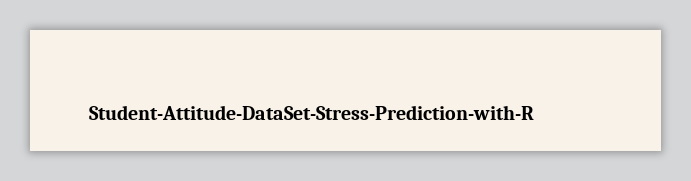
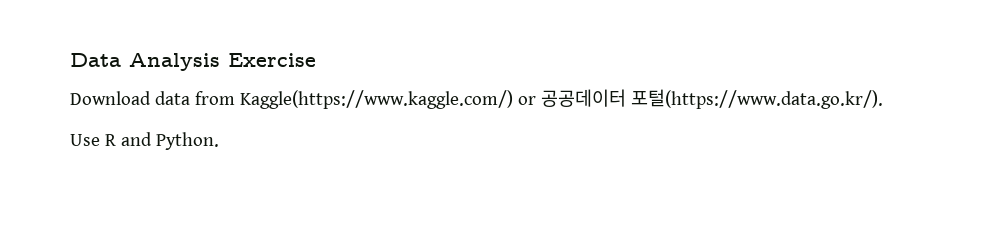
[89,105,534,120] Student-Attitude-DataSet-Stress-Prediction-with-R -> [70,53,316,71] [70,89,883,109] [70,132,219,150] Data Analysis Exercise // Download data from Kaggle(https://www.kaggle.com/) or 공공데이터 포털(https://www.data.go.kr/). // Use R and Python.

